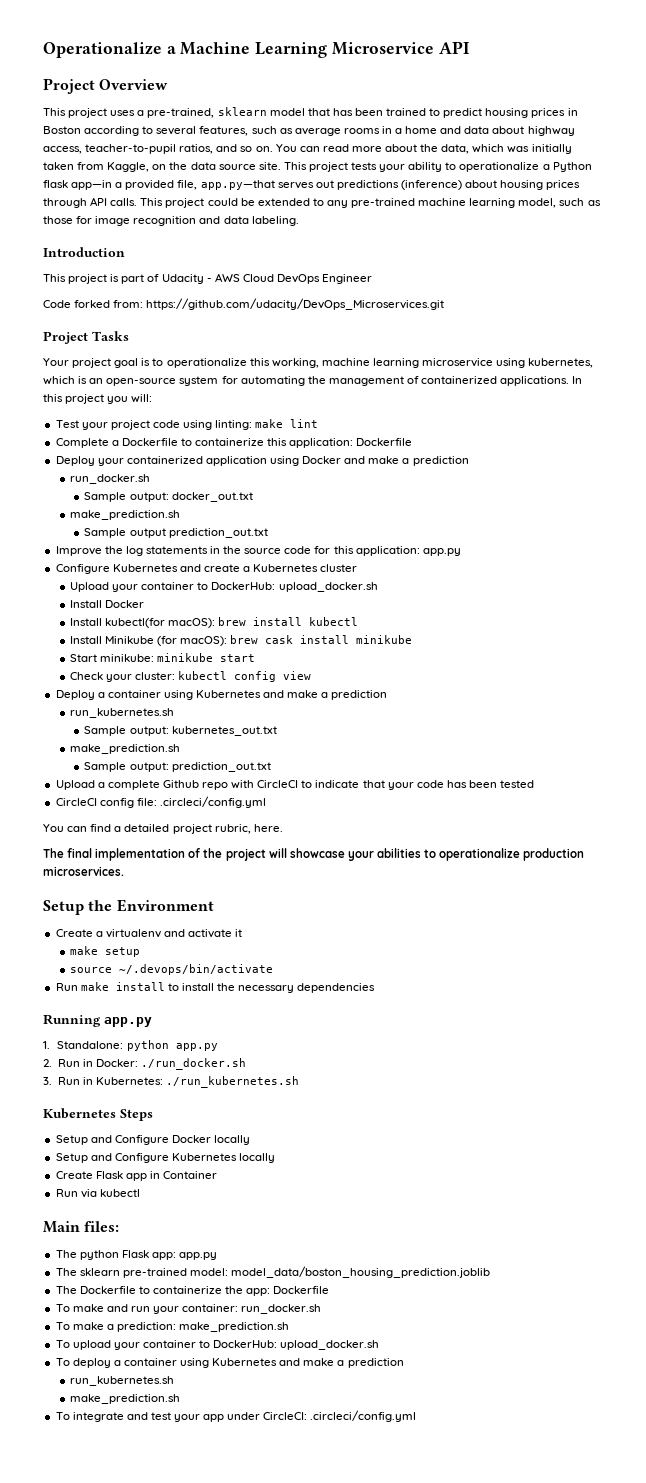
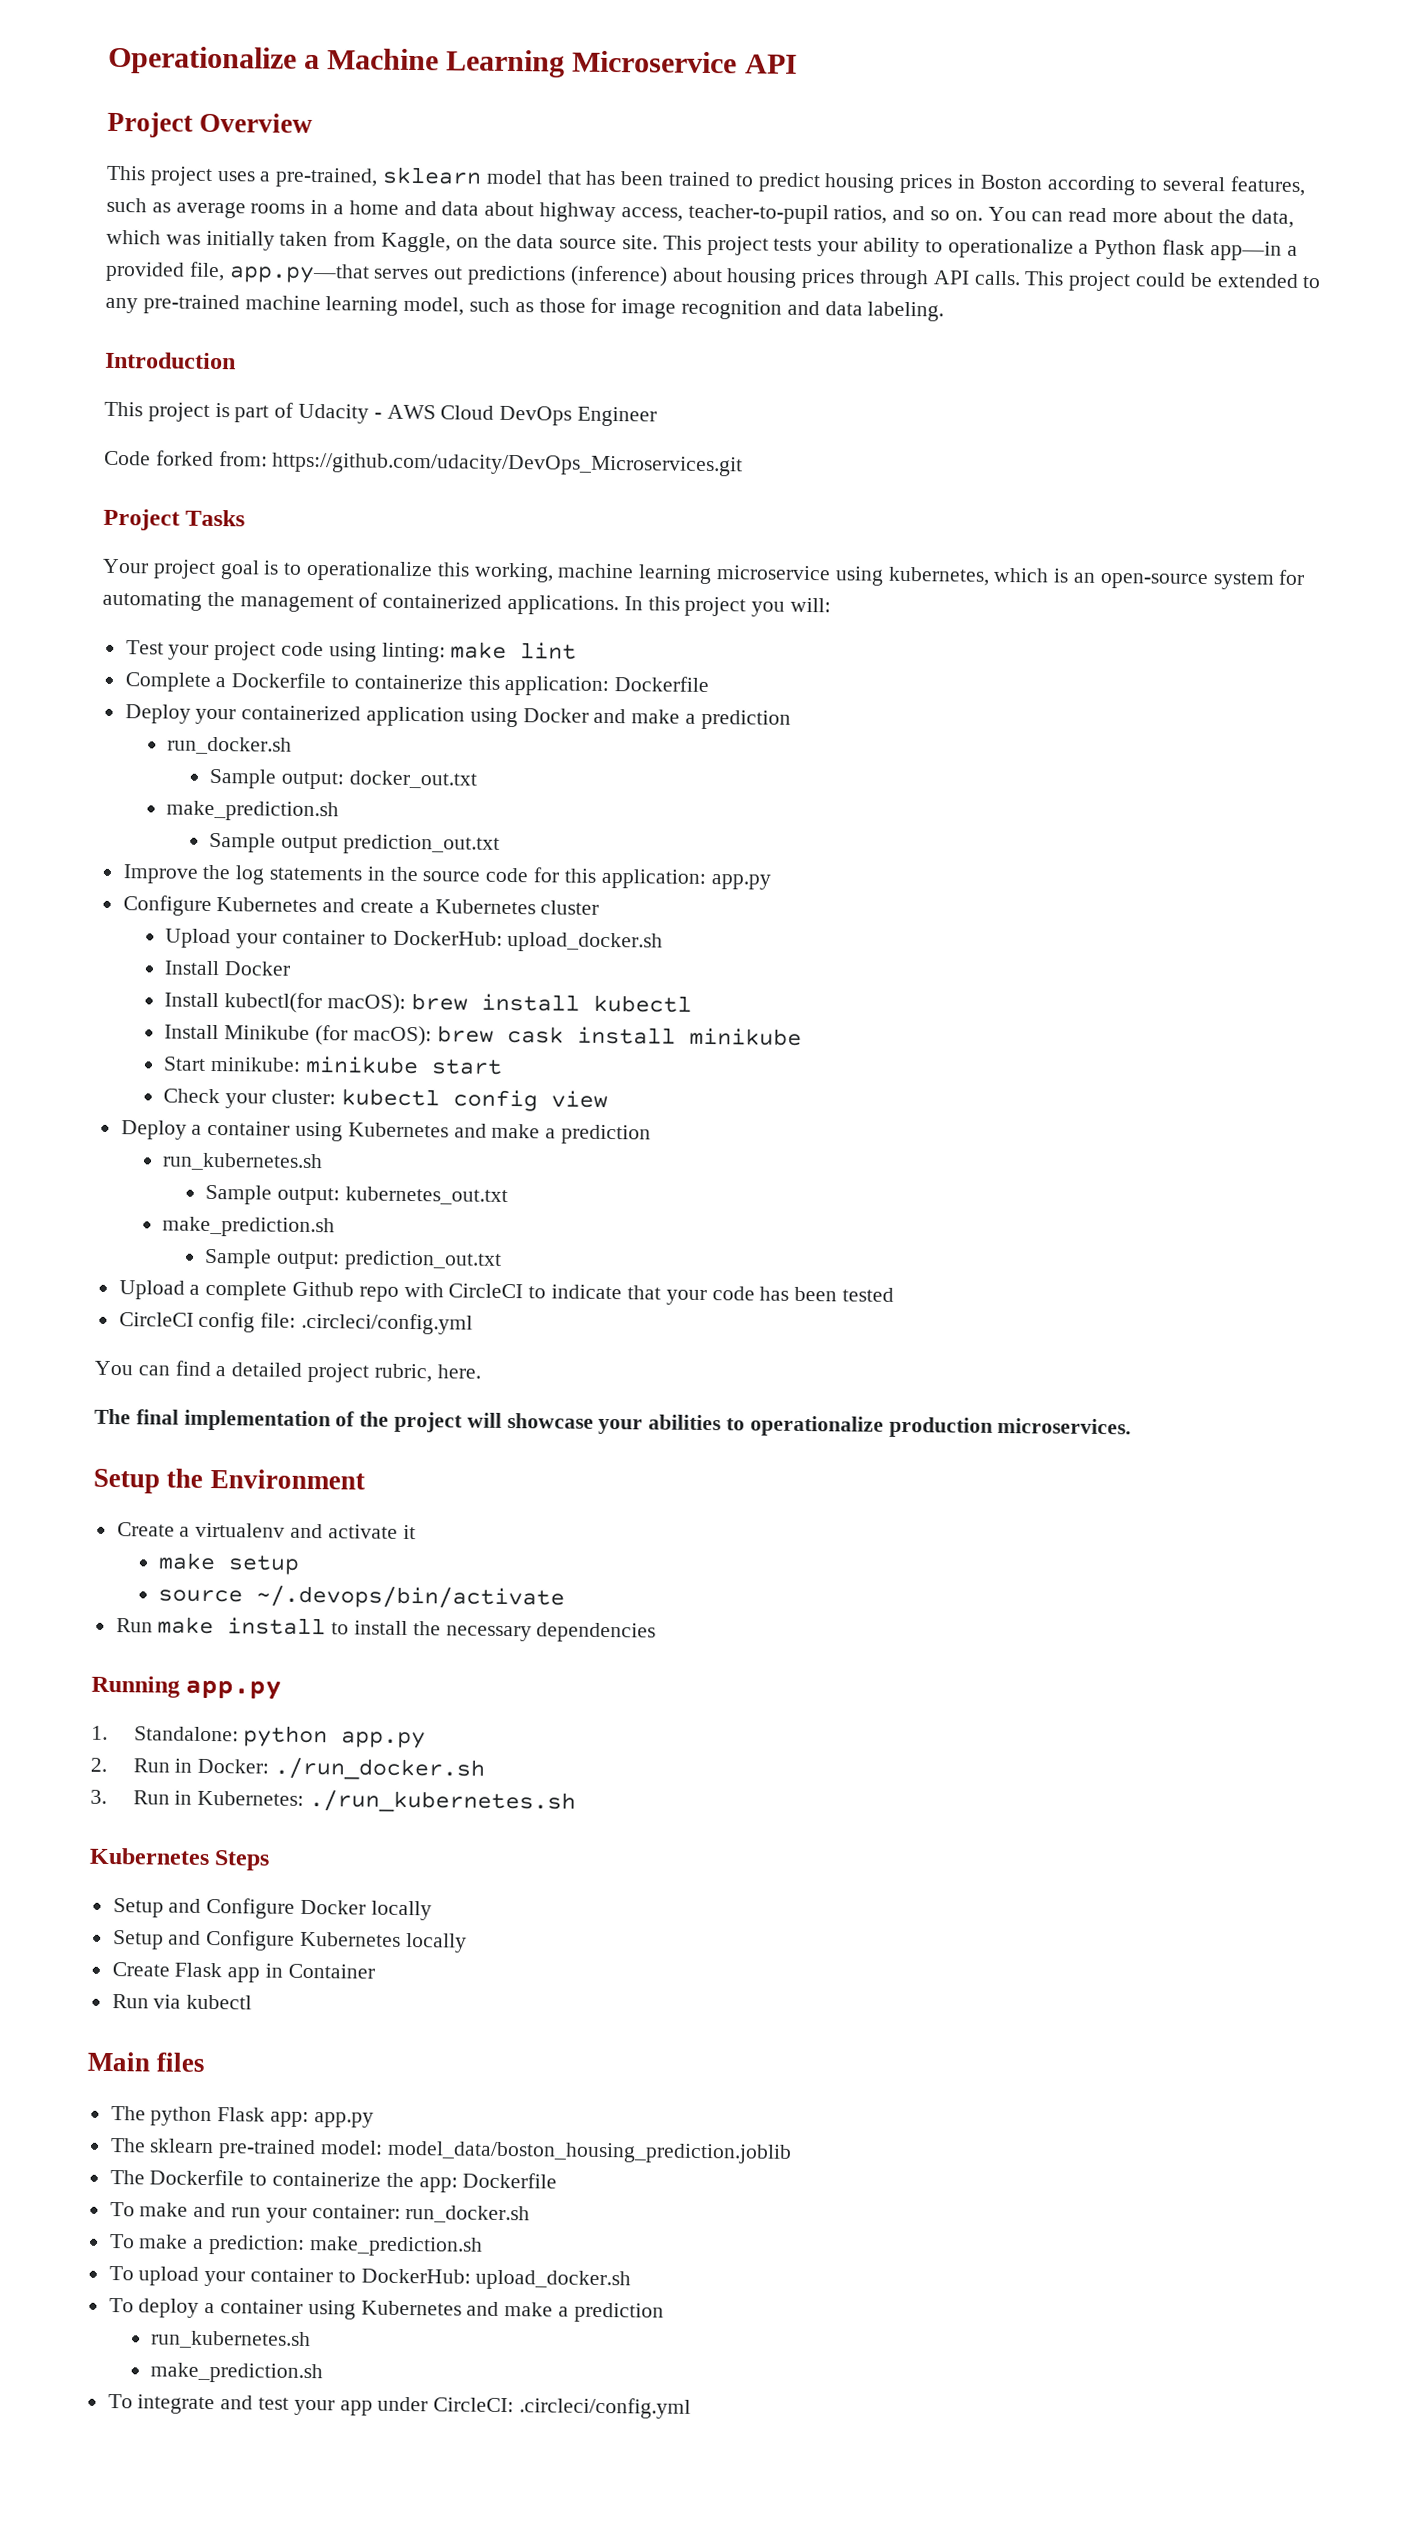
[84,1221,120,1232] files: -> [156,2052,206,2072] files

